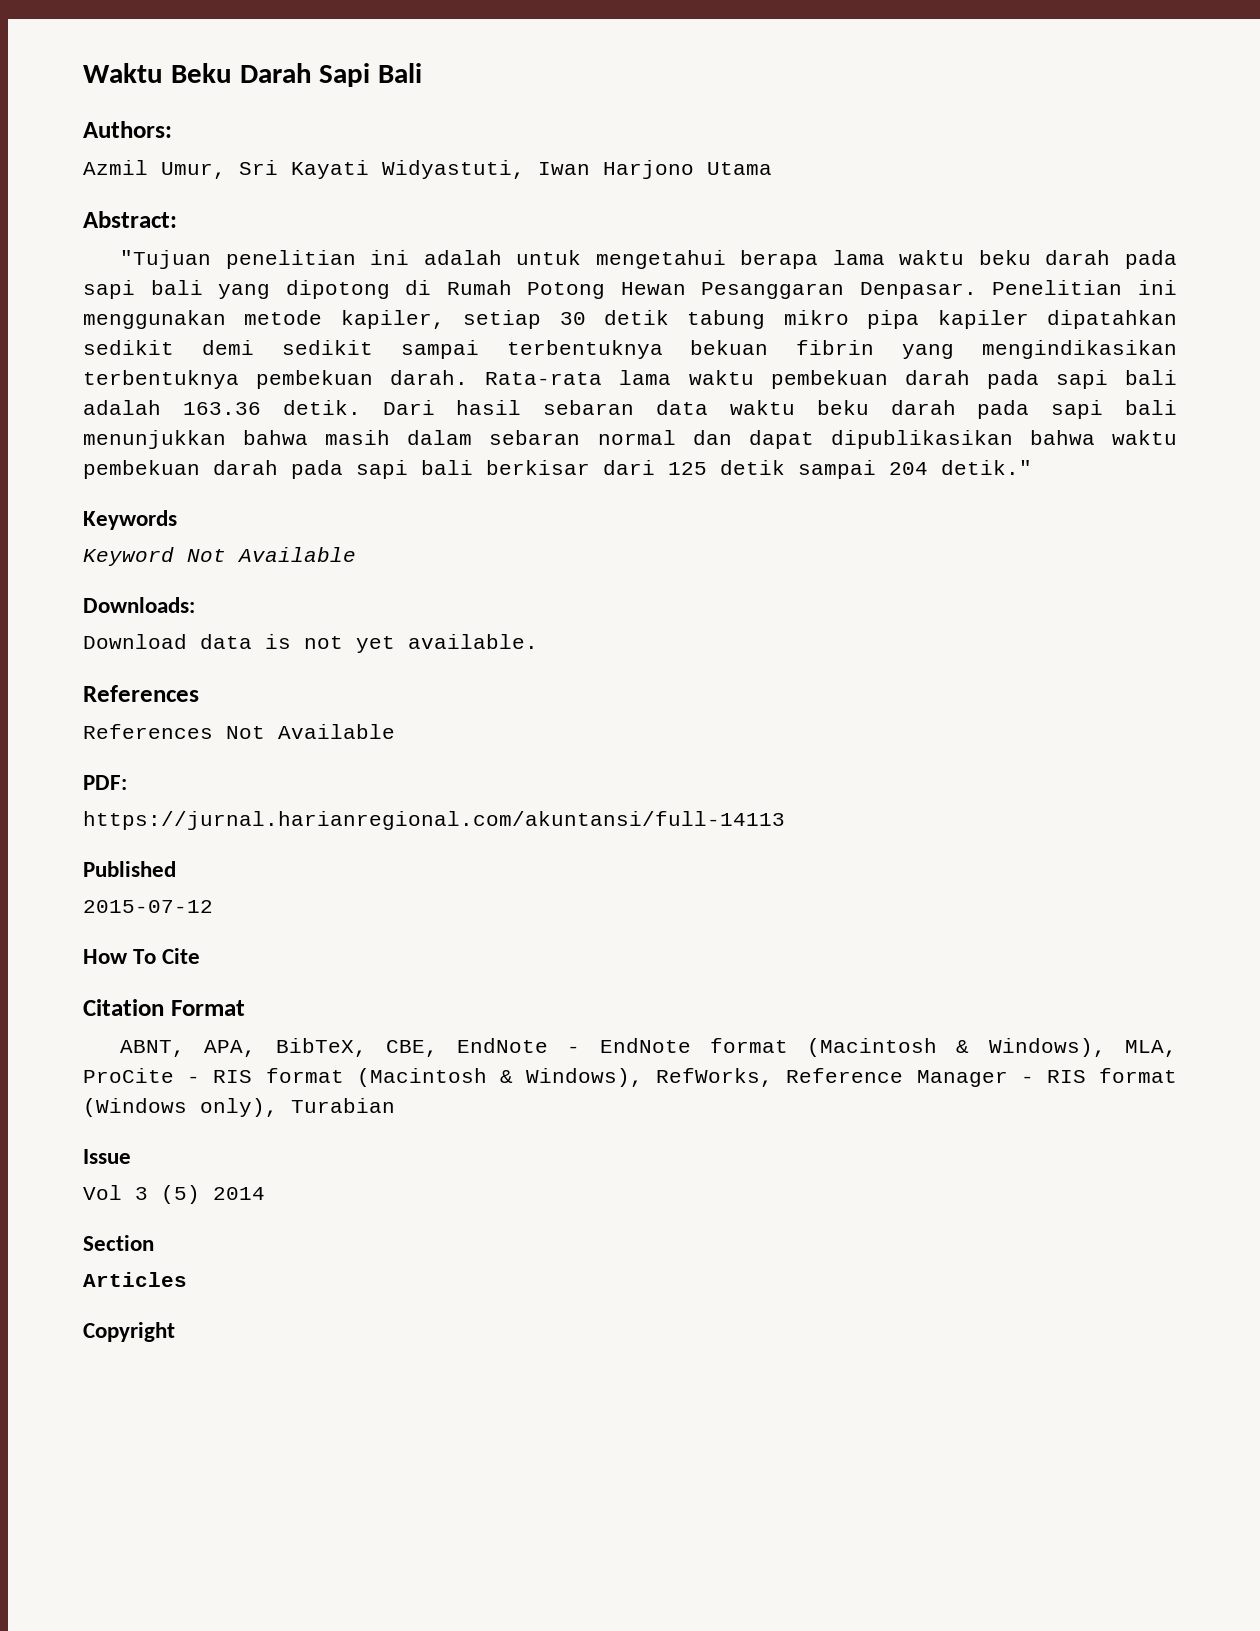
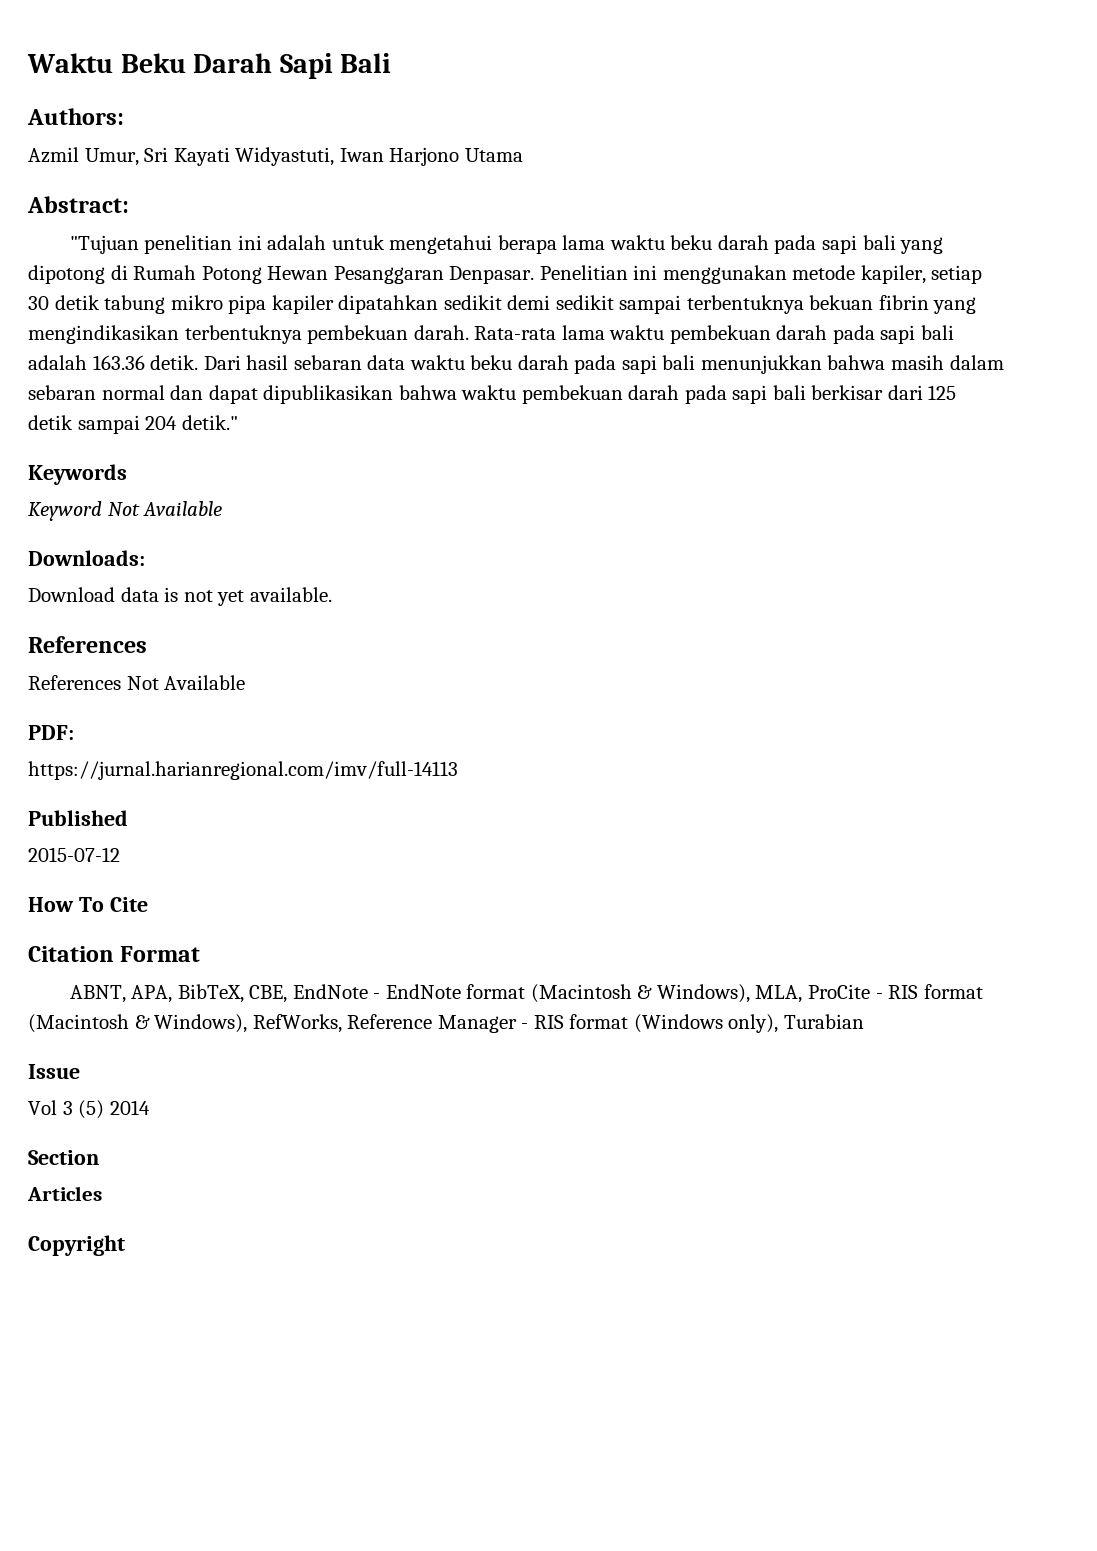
[83,811,785,830] https://jurnal.harianregional.com/akuntansi/full-14113 -> [28,761,458,780] https://jurnal.harianregional.com/imv/full-14113

